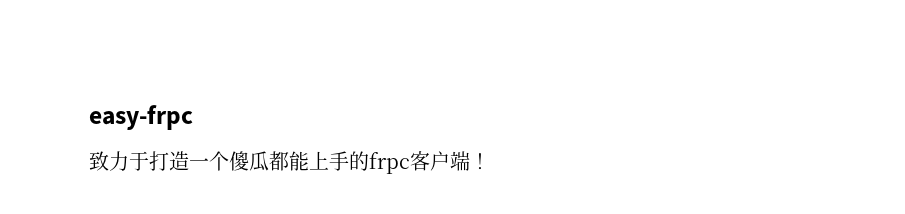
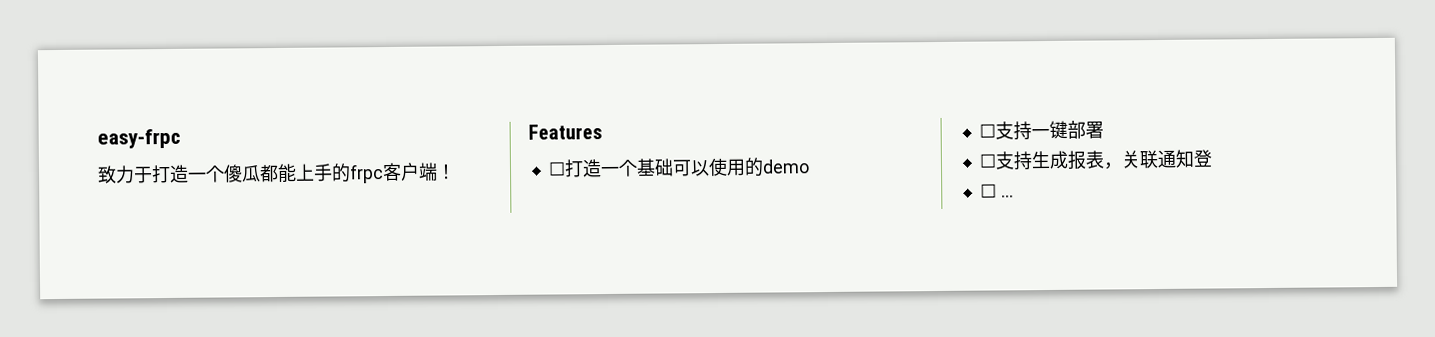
(490, 161) none -> [528,124,603,140] [547,157,810,178] [978,120,1104,141] [978,149,1213,171] [979,183,1014,198] // Features // ☐打造一个基础可以使用的demo // ☐支持一键部署 // ☐支持生成报表，关联通知登 // ☐ ...

